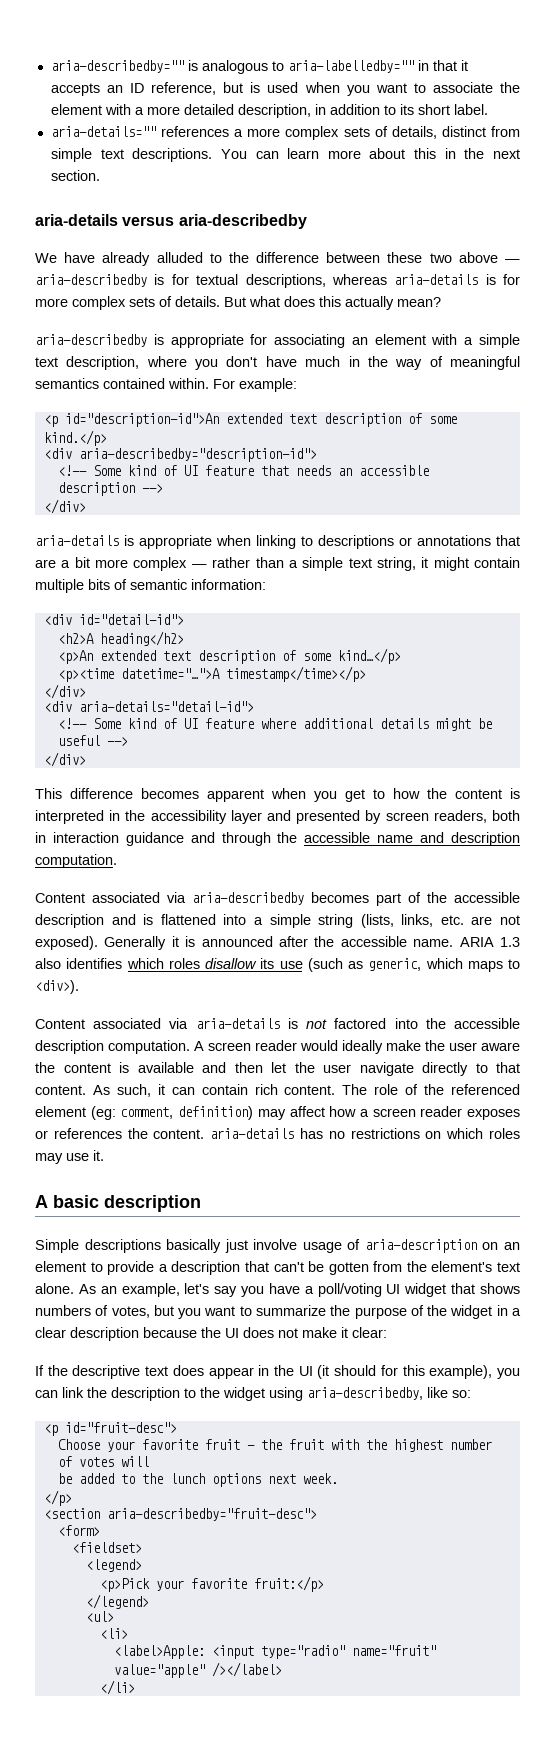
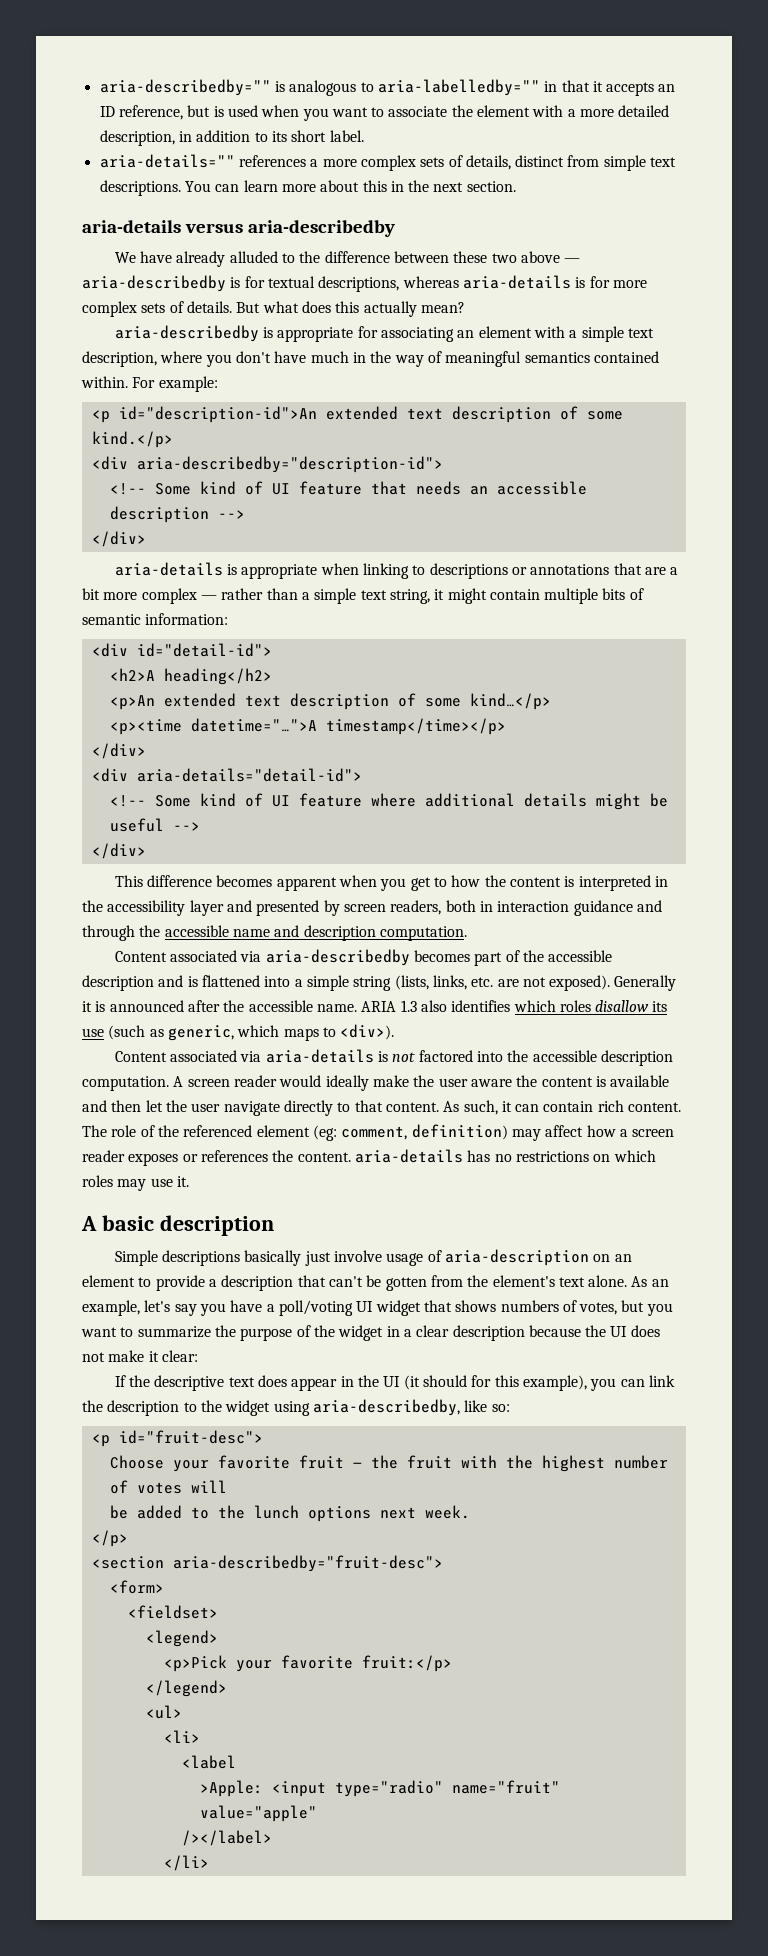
[113,1645,205,1659] <label>Apple: -> [181,1755,236,1769] [199,1780,263,1797] <label // >Apple:
(205, 1671) none -> (317, 1813) //

